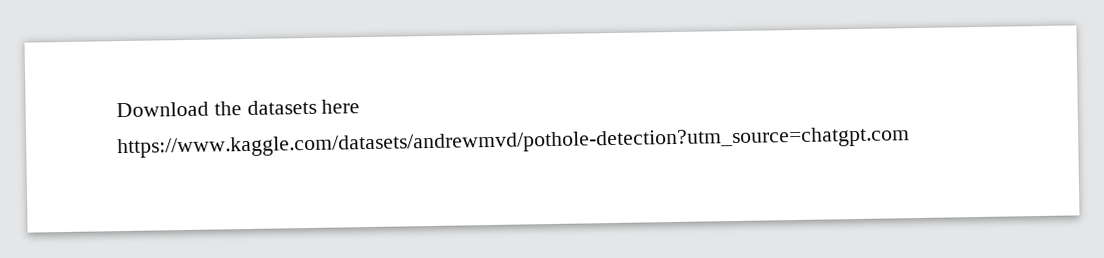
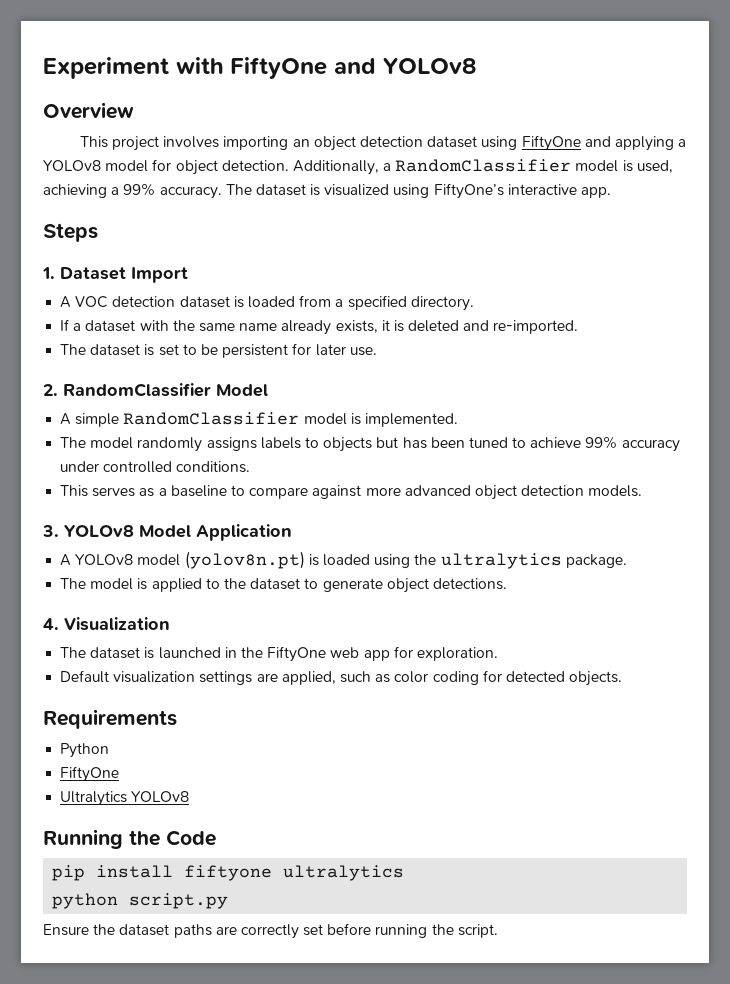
[116,99,361,118] [117,126,910,159] Download the datasets here https://www.kaggle.com/datasets/andrewmvd/pothole-detection?utm_source=chatgpt.com -> [43,57,476,79] [43,102,134,119] [79,135,687,151] [43,159,673,175] [43,183,612,199] [43,223,98,242] [42,267,188,283] [60,295,474,311] [60,319,579,335] [60,343,377,358] [43,383,268,397] [60,412,458,427] [60,436,680,452] [60,461,251,473] [60,485,643,500] [42,524,292,541] [60,551,627,569] [60,578,507,593] [43,617,170,631] [60,646,498,662] [60,670,623,686] [43,709,177,729] [60,743,110,758] [60,766,120,782] [60,791,190,806] [43,829,216,849] [52,865,405,881] [52,893,229,909] [43,923,498,939] Experiment with FiftyOne and YOLOv8 // Overview // This project involves importing an object detection dataset using FiftyOne and applying a YOLOv8 model for object detection. Additionally, a RandomClassifier model is used, achieving a 99% accuracy. The dataset is visualized using FiftyOne’s interactive app. // Steps // 1. Dataset Import // A VOC detection dataset is loaded from a specified directory. // If a dataset with the same name already exists, it is deleted and re-imported. // The dataset is set to be persistent for later use. // 2. RandomClassifier Model // A simple RandomClassifier model is implemented. // The model randomly assigns labels to objects but has been tuned to achieve 99% accuracy under controlled conditions. // This serves as a baseline to compare against more advanced object detection models. // 3. YOLOv8 Model Application // A YOLOv8 model (yolov8n.pt) is loaded using the ultralytics package. // The model is applied to the dataset to generate object detections. // 4. Visualization // The dataset is launched in the FiftyOne web app for exploration. // Default visualization settings are applied, such as color coding for detected objects. // Requirements // Python // FiftyOne // Ultralytics YOLOv8 // Running the Code // pip install fiftyone ultralytics // python script.py // Ensure the dataset paths are correctly set before running the script.

